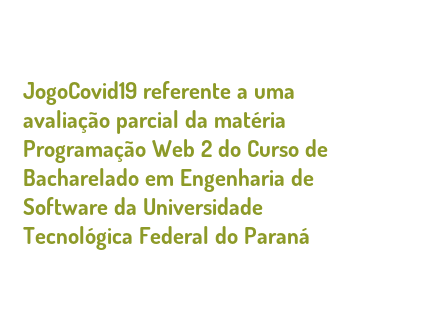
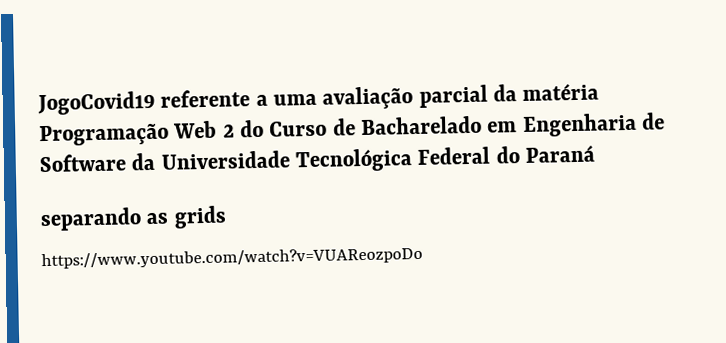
(311, 235) none -> [40,205,227,232] [41,246,423,270] // separando as grids // https://www.youtube.com/watch?v=VUAReozpoDo

